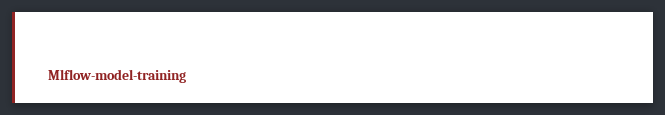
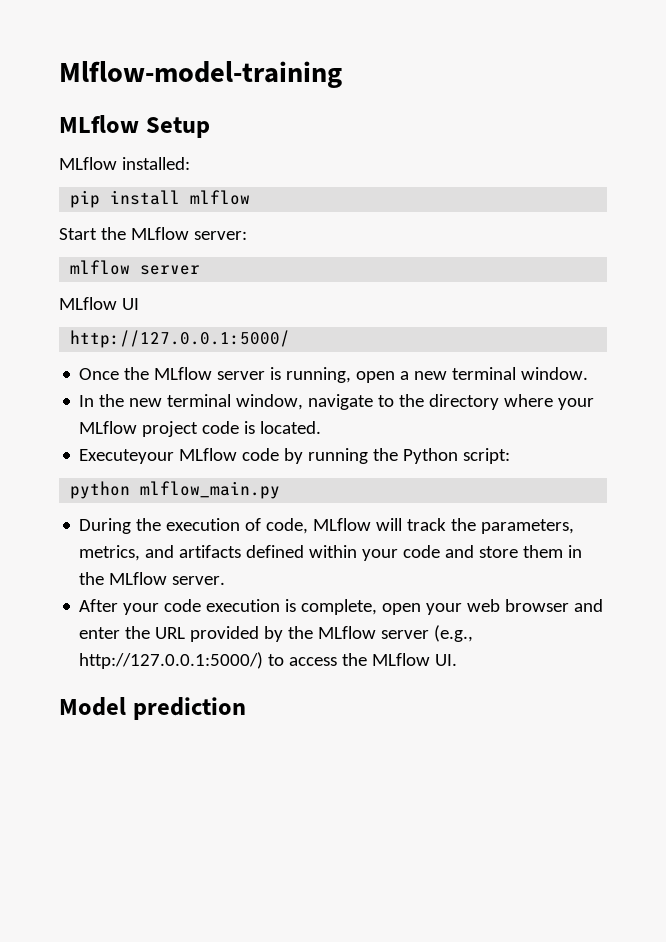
(186, 76) none -> [59,115,210,138] [59,157,190,170] [70,190,251,208] [59,227,247,240] [70,260,201,275] [59,297,139,310] [70,330,291,348] [79,367,589,383] [79,394,595,410] [79,421,322,437] [79,448,511,464] [70,481,281,499] [79,518,575,534] [79,545,583,561] [79,572,226,585] [79,599,604,615] [79,625,474,642] [79,652,458,669] [59,697,246,720] // MLflow Setup // MLflow installed: // pip install mlflow // Start the MLflow server: // mlflow server // MLflow UI // http://127.0.0.1:5000/ // Once the MLflow server is running, open a new terminal window. // In the new terminal window, navigate to the directory where your MLflow project code is located. // Executeyour MLflow code by running the Python script: // python mlflow_main.py // During the execution of code, MLflow will track the parameters, metrics, and artifacts defined within your code and store them in the MLflow server. // After your code execution is complete, open your web browser and enter the URL provided by the MLflow server (e.g., http://127.0.0.1:5000/) to access the MLflow UI. // Model prediction

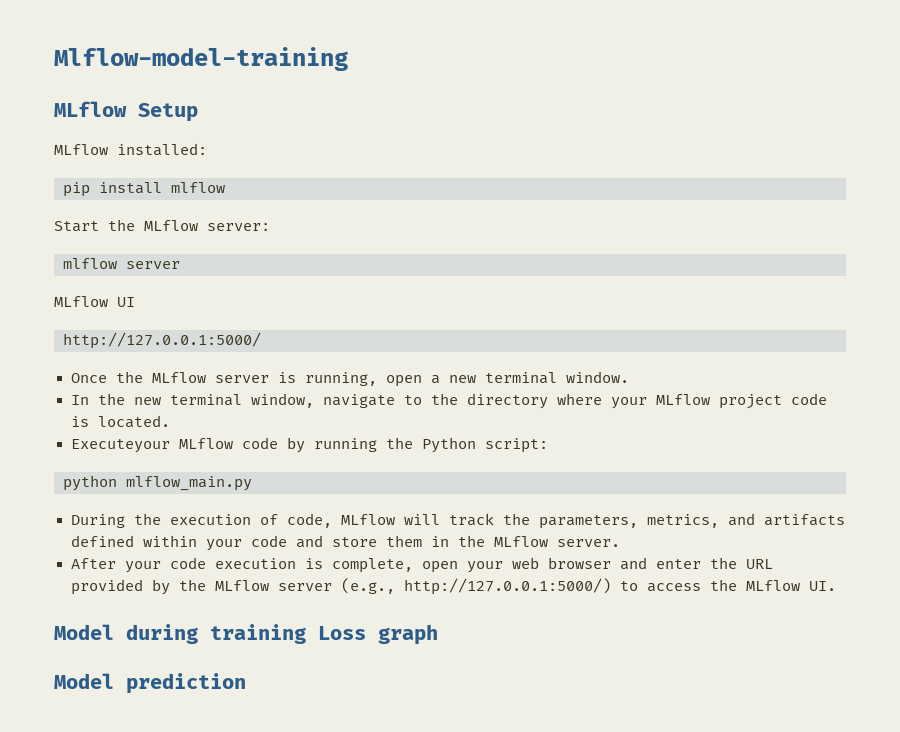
(458, 660) none -> [54,624,438,645] // Model during training Loss graph

